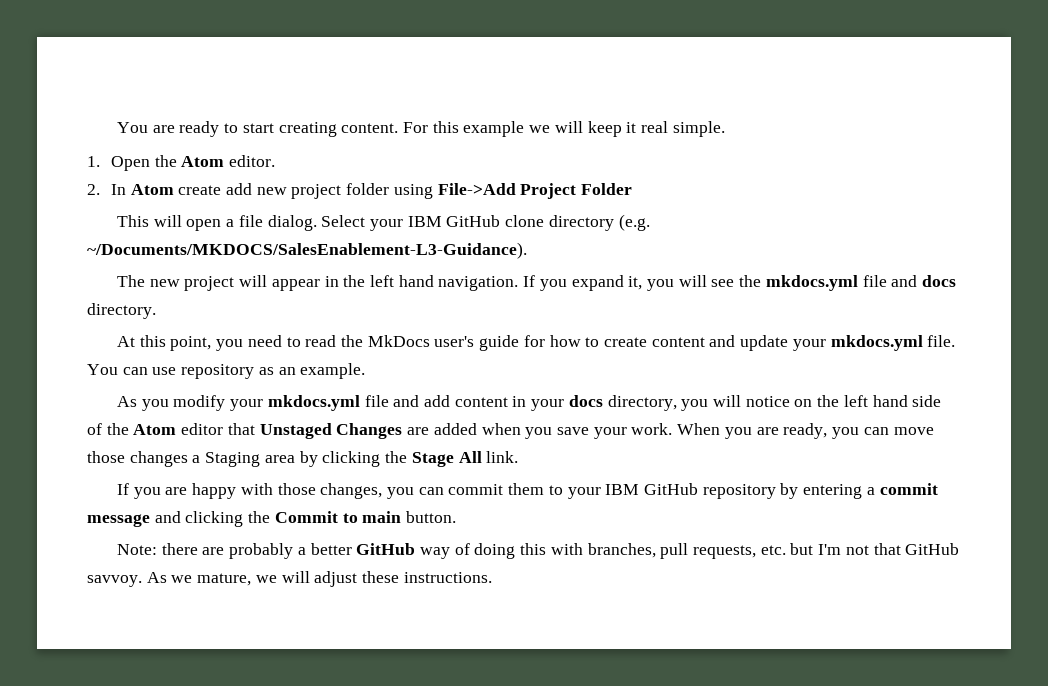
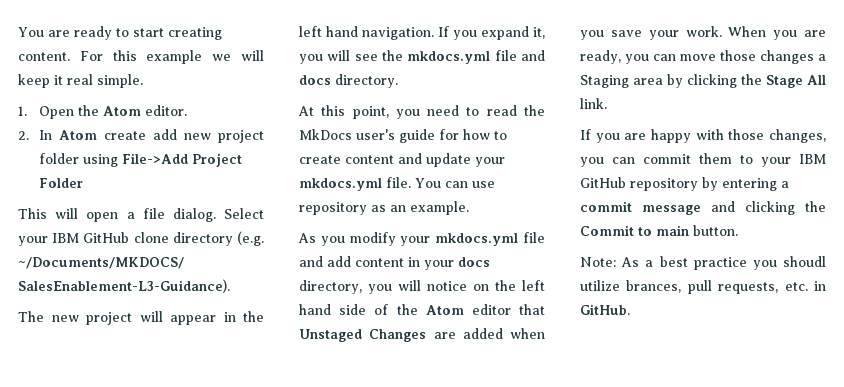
[161,543,960,559] [87,571,492,587] there are probably a better GitHub way of doing this with branches, pull requests, etc. but I'm not that GitHub savvoy. As we mature, we will adjust these instructions. -> [621,256,826,270] [580,280,826,294] [580,304,630,315] As a best practice you shoudl utilize brances, pull requests, etc. in GitHub.

